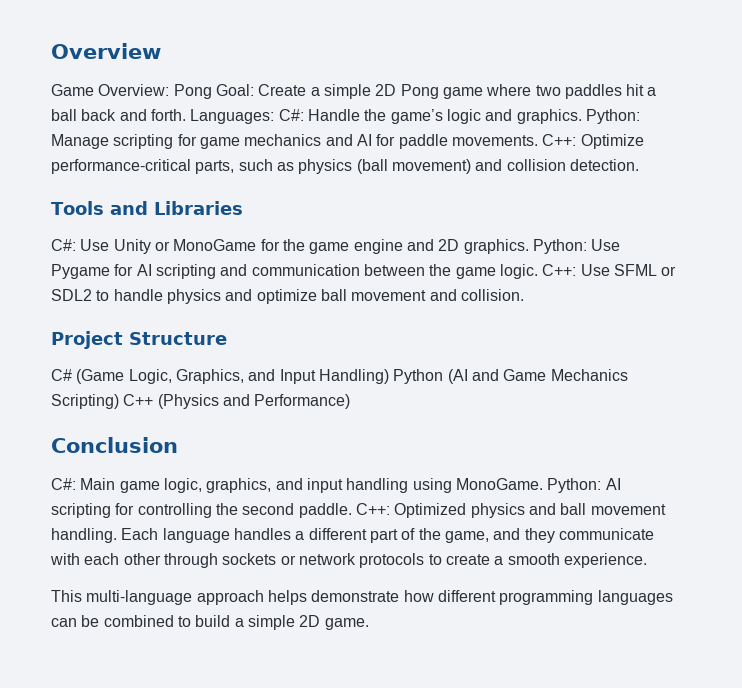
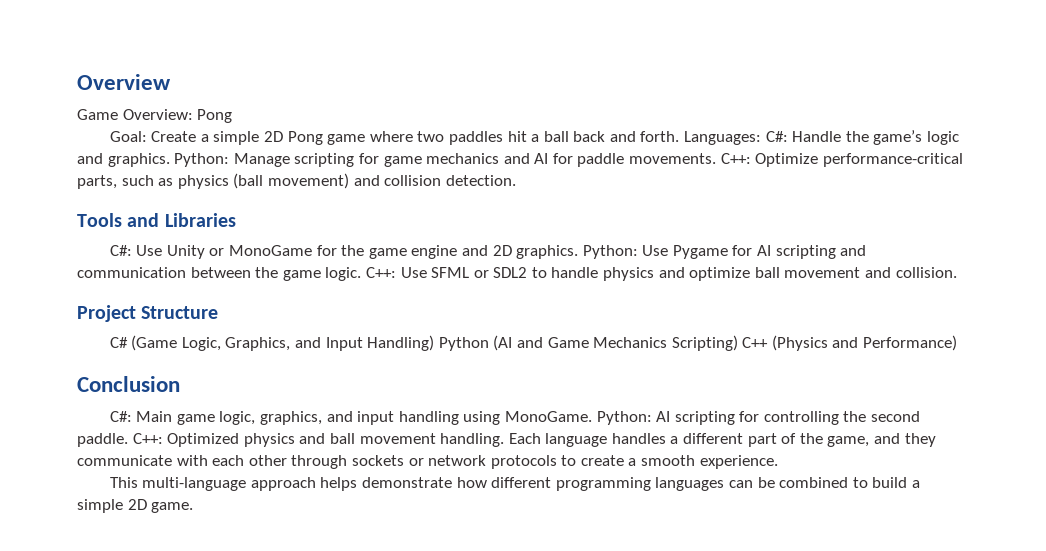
(212, 91) none -> (233, 116) //

